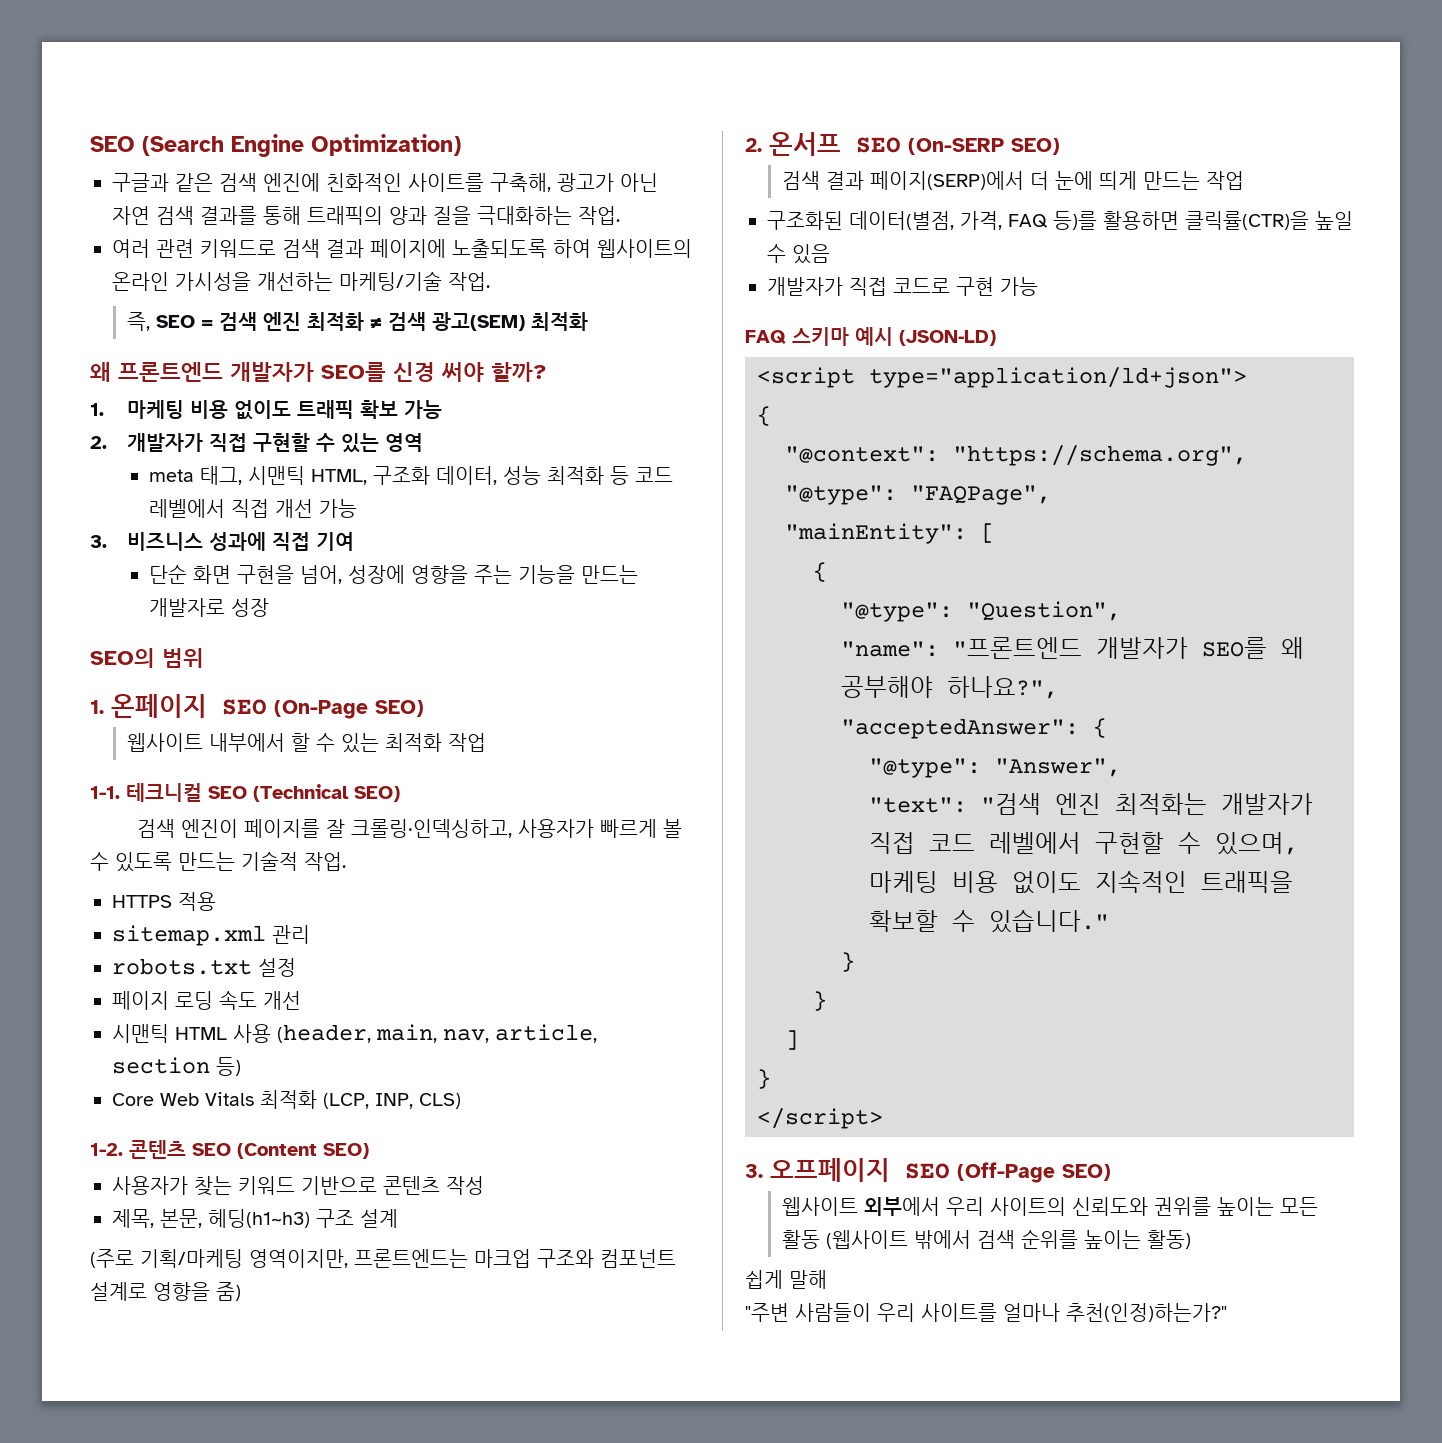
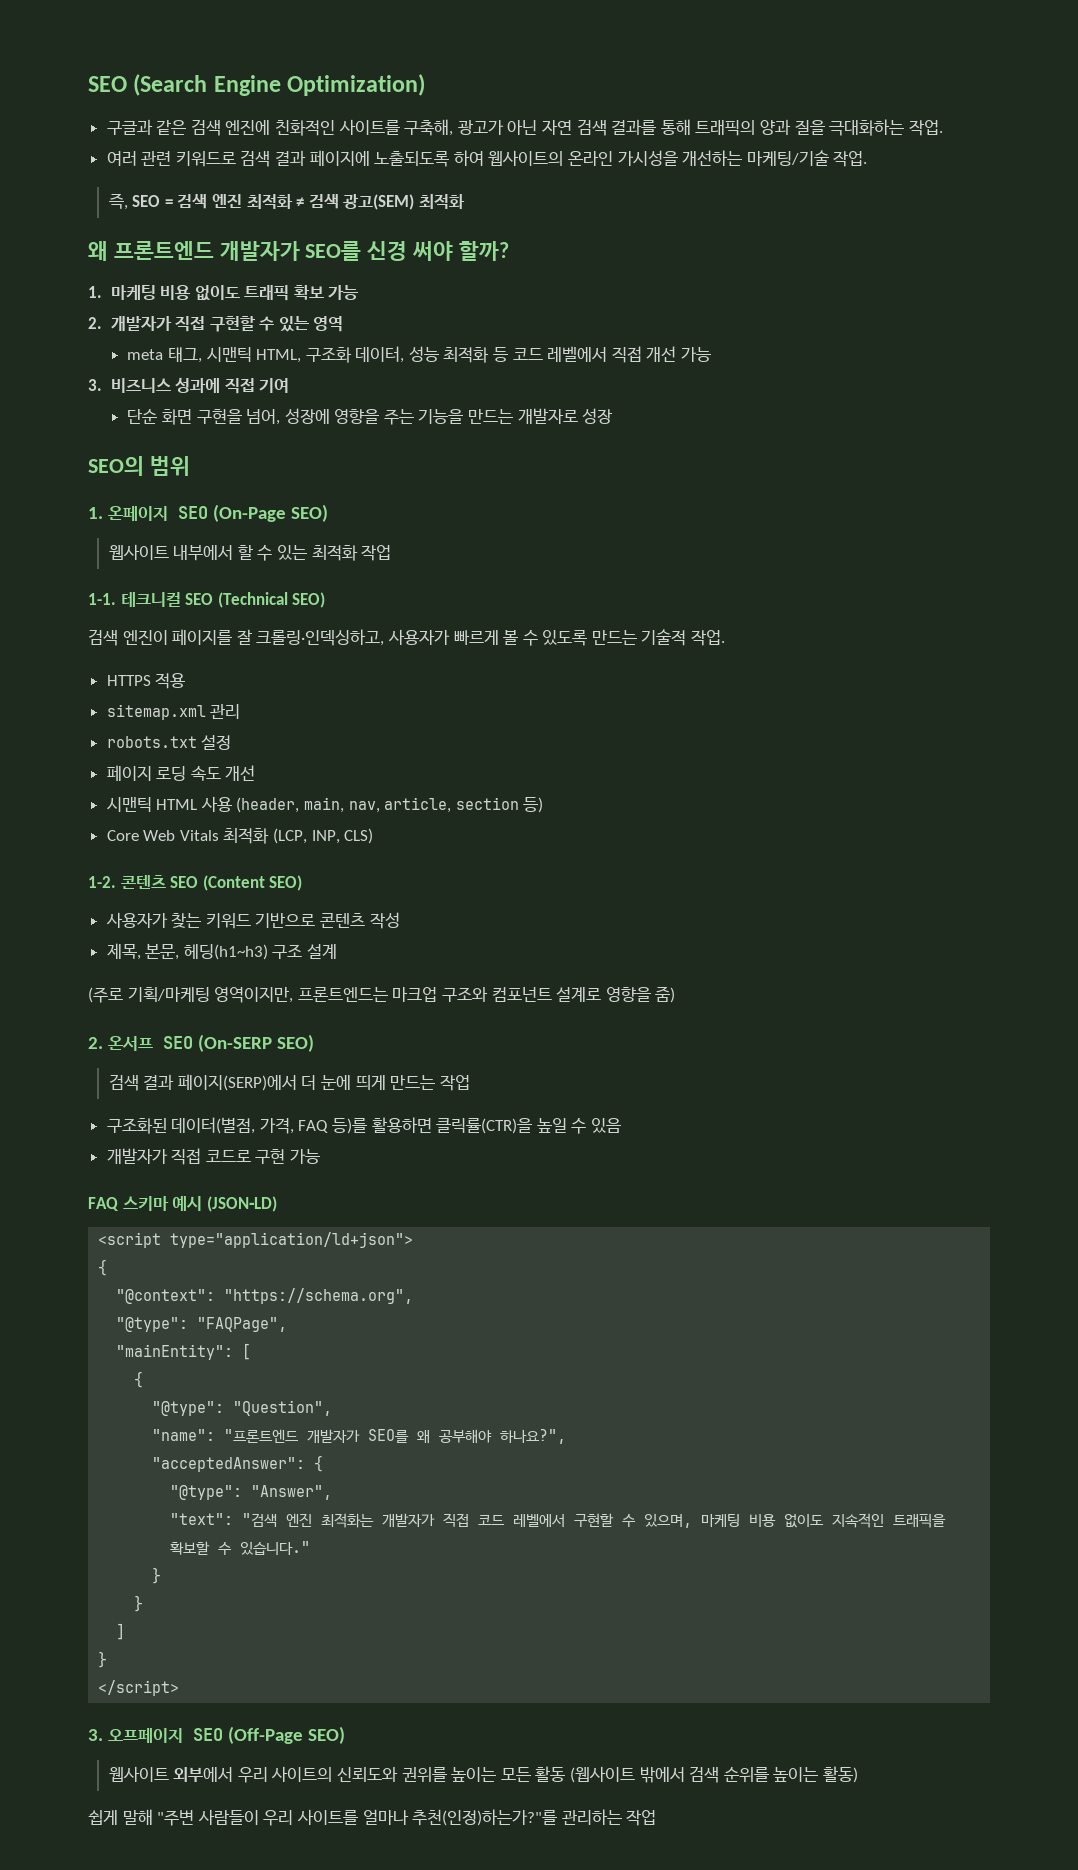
(827, 1279) // -> (153, 1817) none
[1066,1303,1227,1322] 추천(인정)하는가?" -> [412,1809,657,1826] 추천(인정)하는가?"를 관리하는 작업

